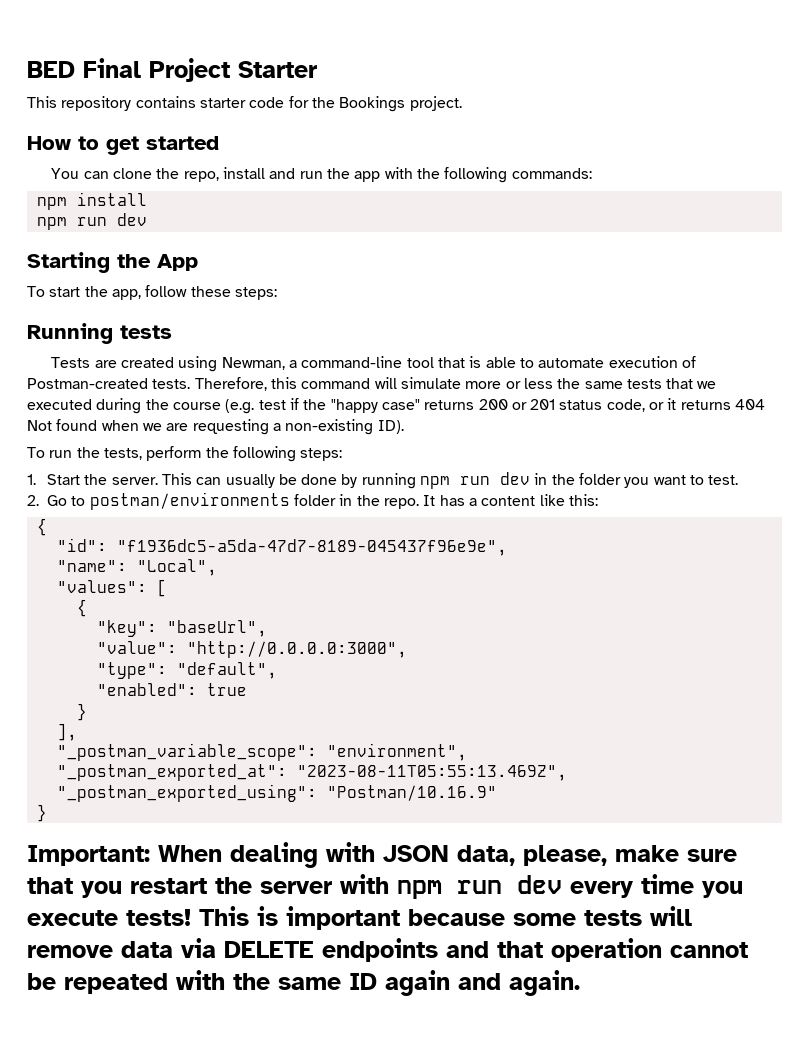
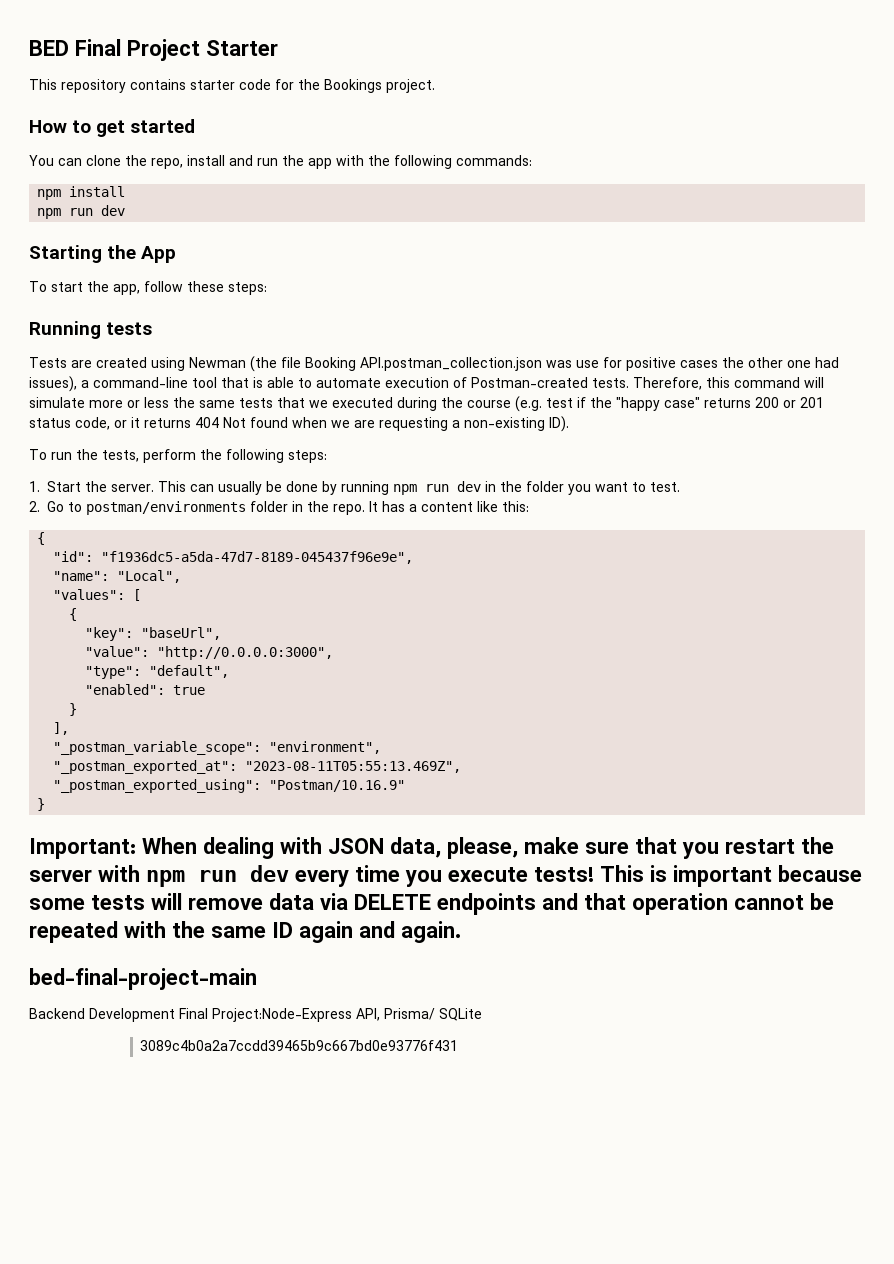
[221,357,285,370] Newman, -> [189,356,839,372] [29,376,77,392] Newman (the file Booking API.postman_collection.json was use for positive cases the other one had issues),
(580, 983) none -> [29,968,257,990] [29,1008,482,1022] [140,1040,459,1051] // bed-final-project-main // Backend Development Final Project:Node-Express API, Prisma/ SQLite // 3089c4b0a2a7ccdd39465b9c667bd0e93776f431

